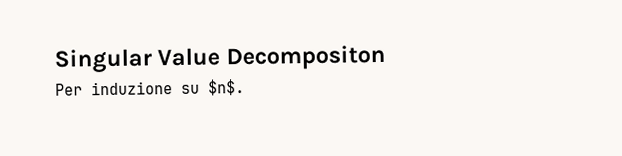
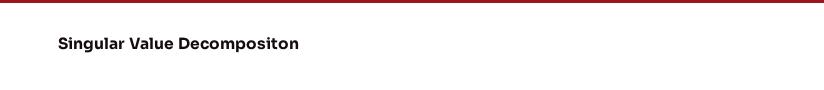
[55,78,245,96] // Per induzione su $n$. -> (300, 45) none

